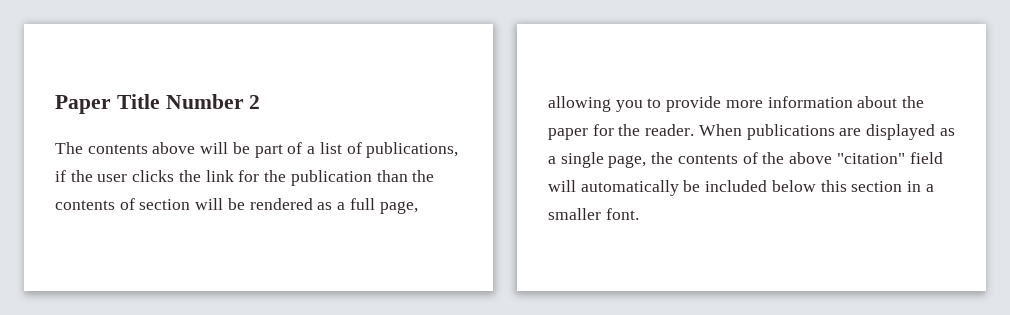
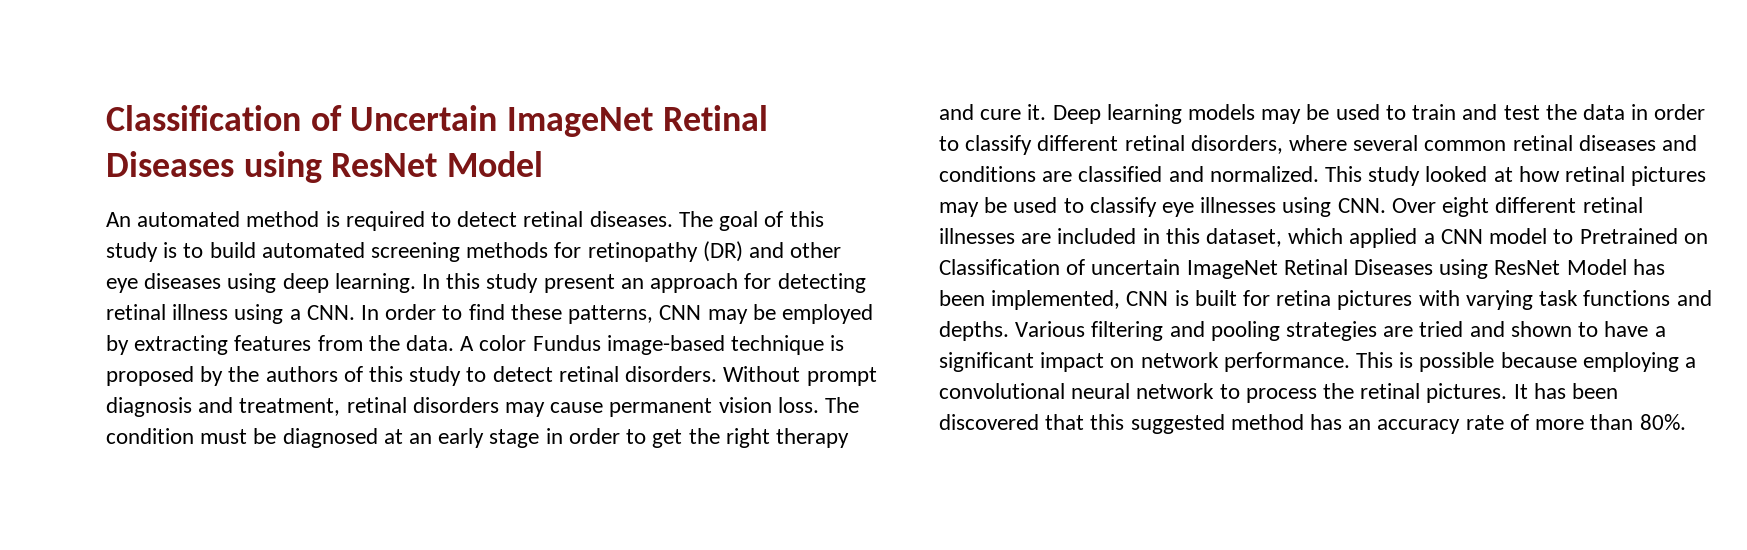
[55,94,261,114] [55,142,459,158] [55,170,435,186] [55,198,418,214] [548,96,925,112] [548,124,955,140] [548,152,943,168] [548,180,934,196] [548,208,639,220] Paper Title Number 2 // The contents above will be part of a list of publications, if the user clicks the link for the publication than the contents of section will be rendered as a full page, allowing you to provide more information about the paper for the reader. When publications are displayed as a single page, the contents of the above "citation" field will automatically be included below this section in a smaller font. -> [106,105,768,137] [106,151,544,183] [106,211,824,231] [106,241,842,262] [106,273,866,293] [106,304,873,324] [106,335,845,355] [106,366,877,386] [106,397,860,417] [106,428,849,448] [939,104,1706,124] [939,135,1698,155] [939,166,1707,186] [939,197,1643,217] [939,228,1708,248] [939,259,1665,279] [939,290,1712,310] [939,321,1666,341] [939,352,1697,372] [939,383,1619,403] [939,414,1686,434] Classification of Uncertain ImageNet Retinal Diseases using ResNet Model // An automated method is required to detect retinal diseases. The goal of this study is to build automated screening methods for retinopathy (DR) and other eye diseases using deep learning. In this study present an approach for detecting retinal illness using a CNN. In order to find these patterns, CNN may be employed by extracting features from the data. A color Fundus image-based technique is proposed by the authors of this study to detect retinal disorders. Without prompt diagnosis and treatment, retinal disorders may cause permanent vision loss. The condition must be diagnosed at an early stage in order to get the right therapy and cure it. Deep learning models may be used to train and test the data in order to classify different retinal disorders, where several common retinal diseases and conditions are classified and normalized. This study looked at how retinal pictures may be used to classify eye illnesses using CNN. Over eight different retinal illnesses are included in this dataset, which applied a CNN model to Pretrained on Classification of uncertain ImageNet Retinal Diseases using ResNet Model has been implemented, CNN is built for retina pictures with varying task functions and depths. Various filtering and pooling strategies are tried and shown to have a significant impact on network performance. This is possible because employing a convolutional neural network to process the retinal pictures. It has been discovered that this suggested method has an accuracy rate of more than 80%.

